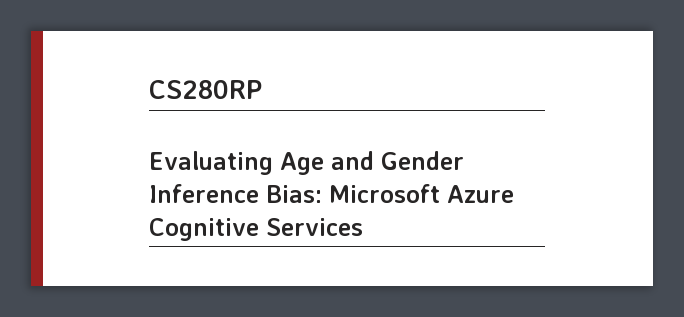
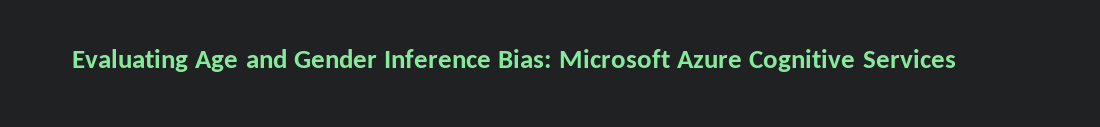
[149,80,262,99] CS280RP // -> (72, 60) none

